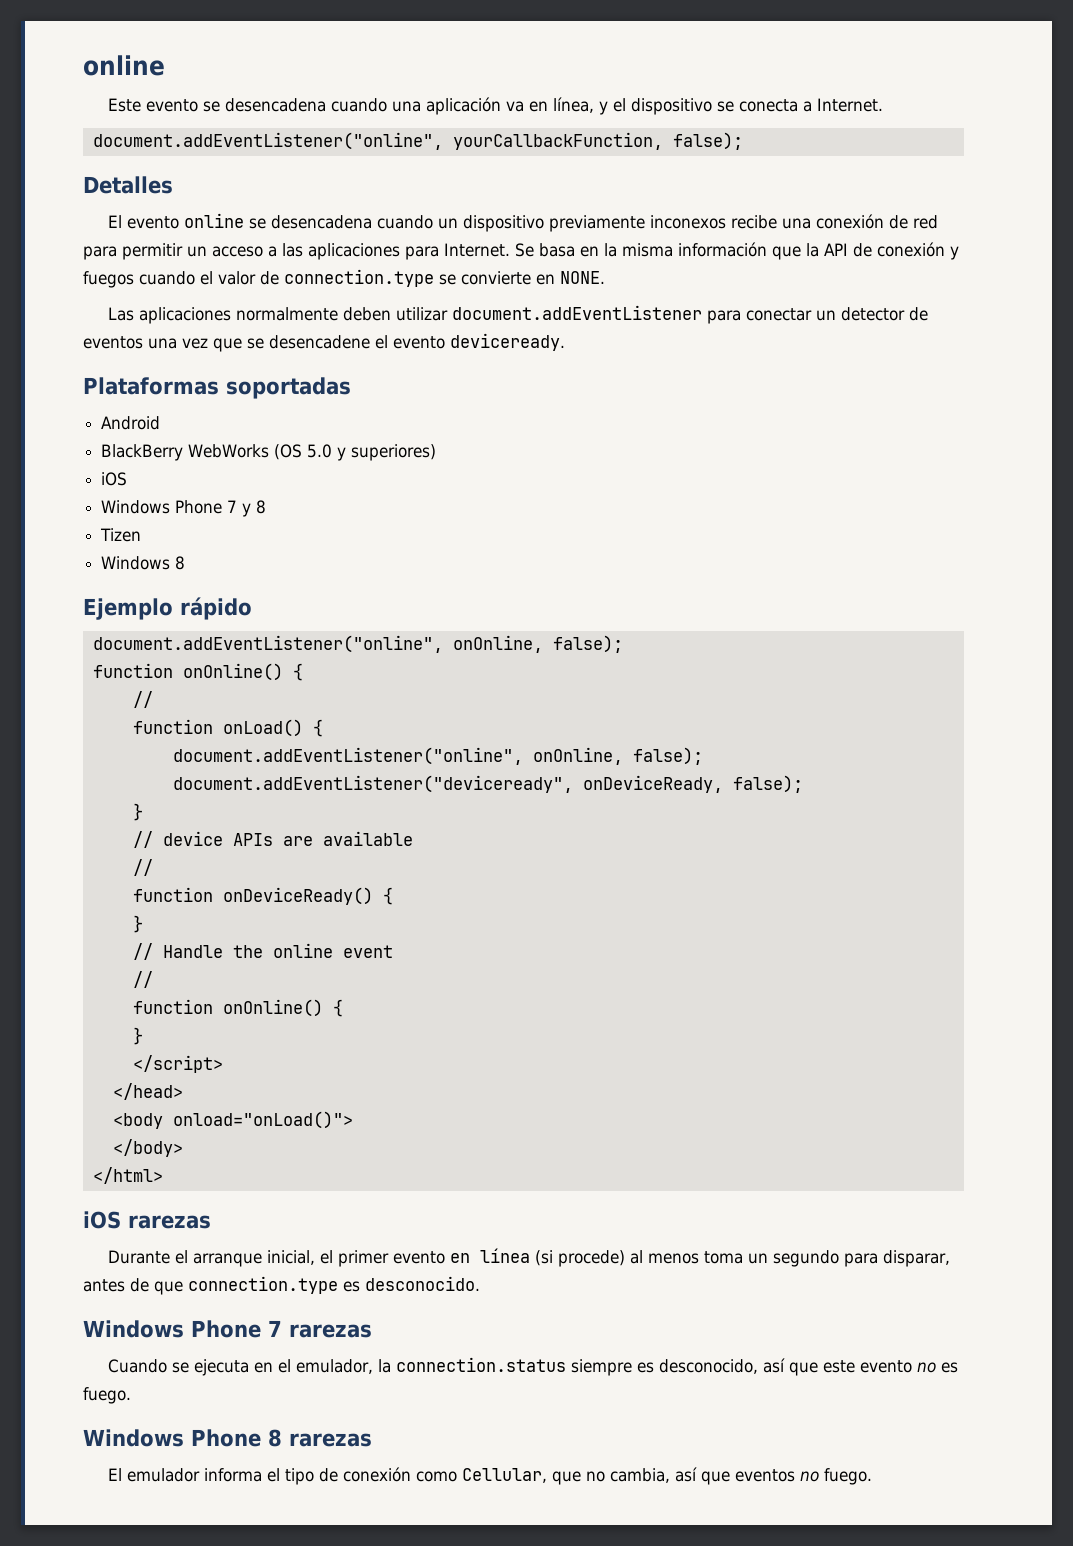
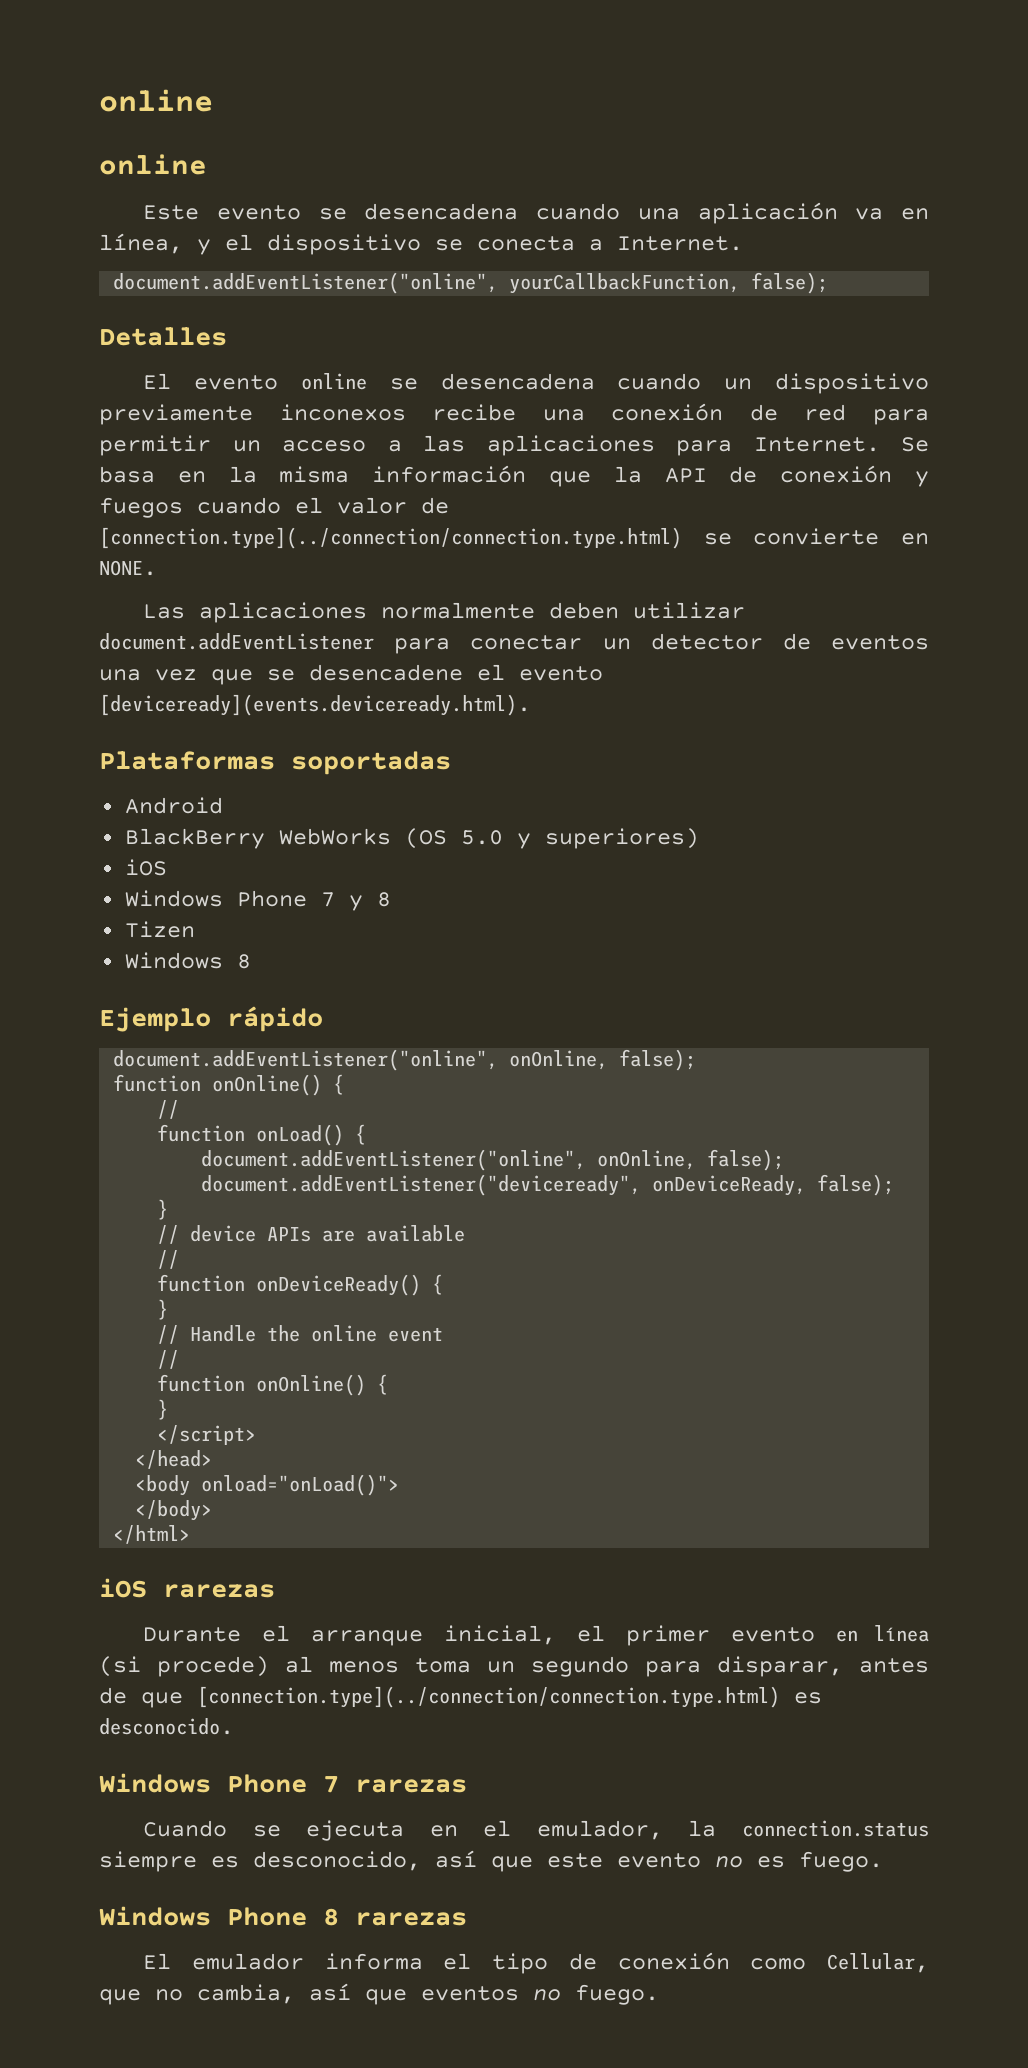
[83,55,165,76] online -> [99,89,213,112] [99,154,207,175] online // online
[284,269,434,287] connection.type -> [99,527,682,549] [connection.type](../connection/connection.type.html)
[450,333,565,351] deviceready. -> [99,694,531,716] [deviceready](events.deviceready.html).
[188,1276,338,1294] connection.type -> [197,1686,780,1708] [connection.type](../connection/connection.type.html)

